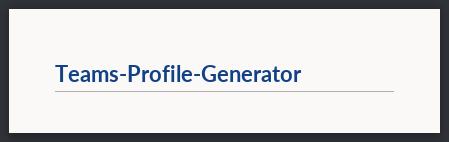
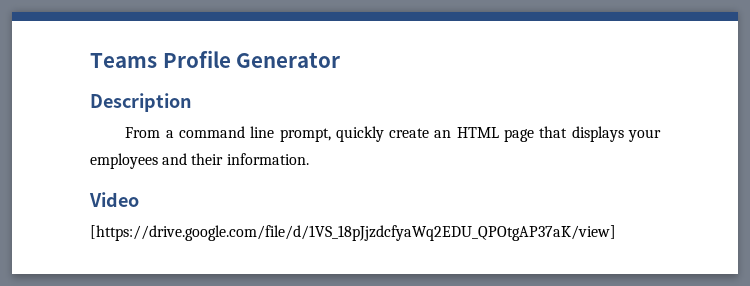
[55,65,302,82] Teams-Profile-Generator -> [90,50,341,68] [90,93,192,112] [125,126,661,142] [90,153,309,169] [89,192,139,207] [90,225,616,241] Teams Profile Generator // Description // From a command line prompt, quickly create an HTML page that displays your employees and their information. // Video // [https://drive.google.com/file/d/1VS_18pJjzdcfyaWq2EDU_QPOtgAP37aK/view]

